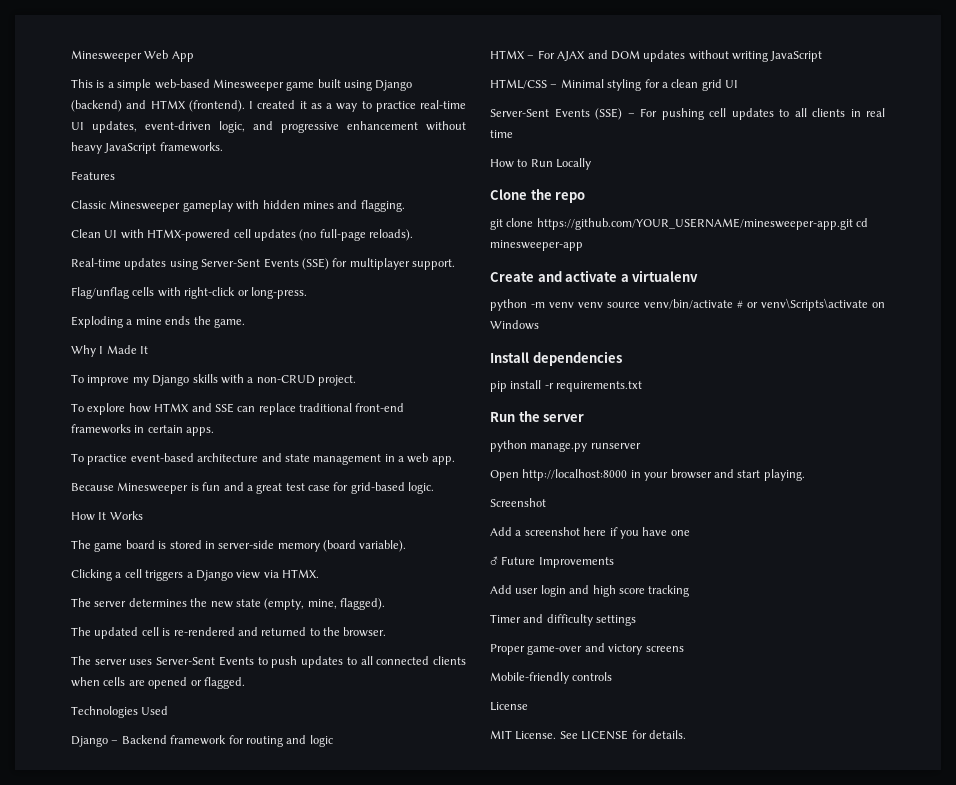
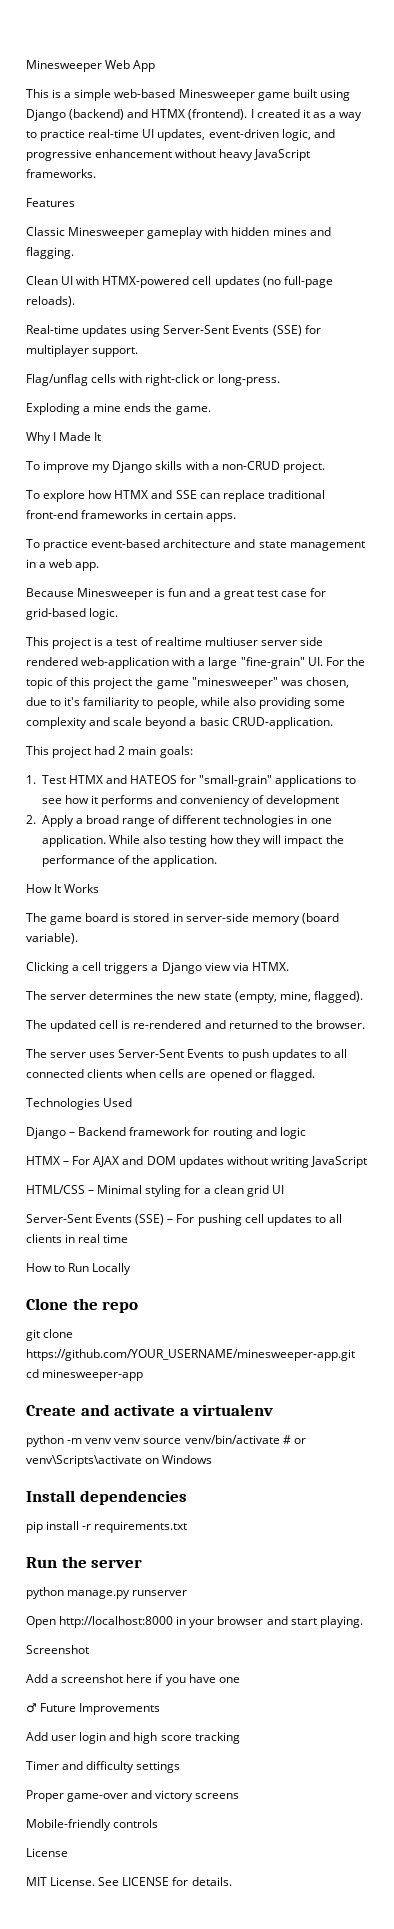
(435, 488) none -> [26,637,323,649] [26,657,365,669] [26,677,349,689] [26,697,345,709] [26,717,333,729] [26,746,193,758] [26,775,357,787] [41,795,340,807] [26,815,332,827] [41,835,344,847] [41,855,218,867] // This project is a test of realtime multiuser server side rendered web-application with a large "fine-grain" UI. For the topic of this project the game "minesweeper" was chosen, due to it's familiarity to people, while also providing some complexity and scale beyond a basic CRUD-application. // This project had 2 main goals: // 1. Test HTMX and HATEOS for "small-grain" applications to see how it performs and conveniency of development // 2. Apply a broad range of different technologies in one application. While also testing how they will impact the performance of the application.

